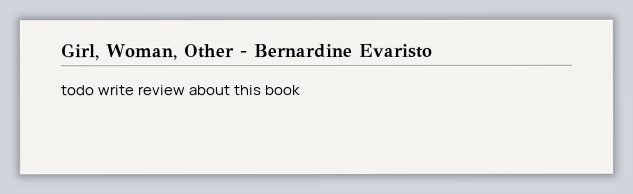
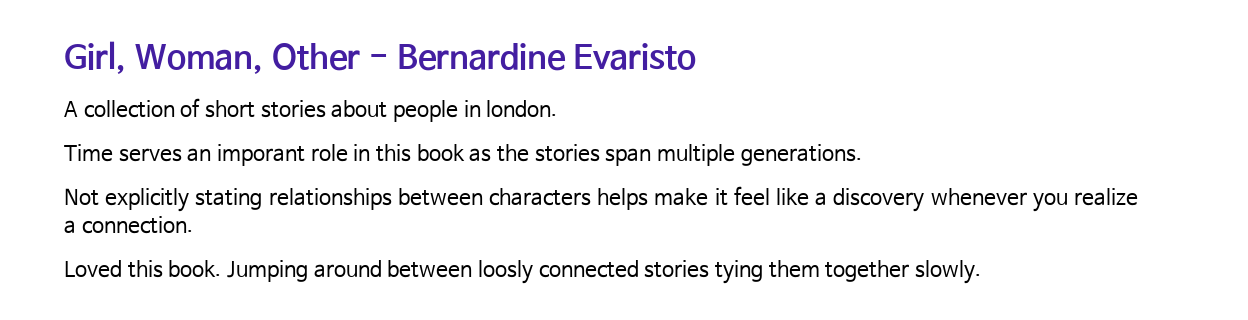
[60,85,301,96] todo write review about this book -> [64,98,558,122] [64,144,862,166] [64,186,1139,212] [64,216,193,234] [64,260,982,284] A collection of short stories about people in london. // Time serves an imporant role in this book as the stories span multiple generations. // Not explicitly stating relationships between characters helps make it feel like a discovery whenever you realize a connection. // Loved this book. Jumping around between loosly connected stories tying them together slowly.

